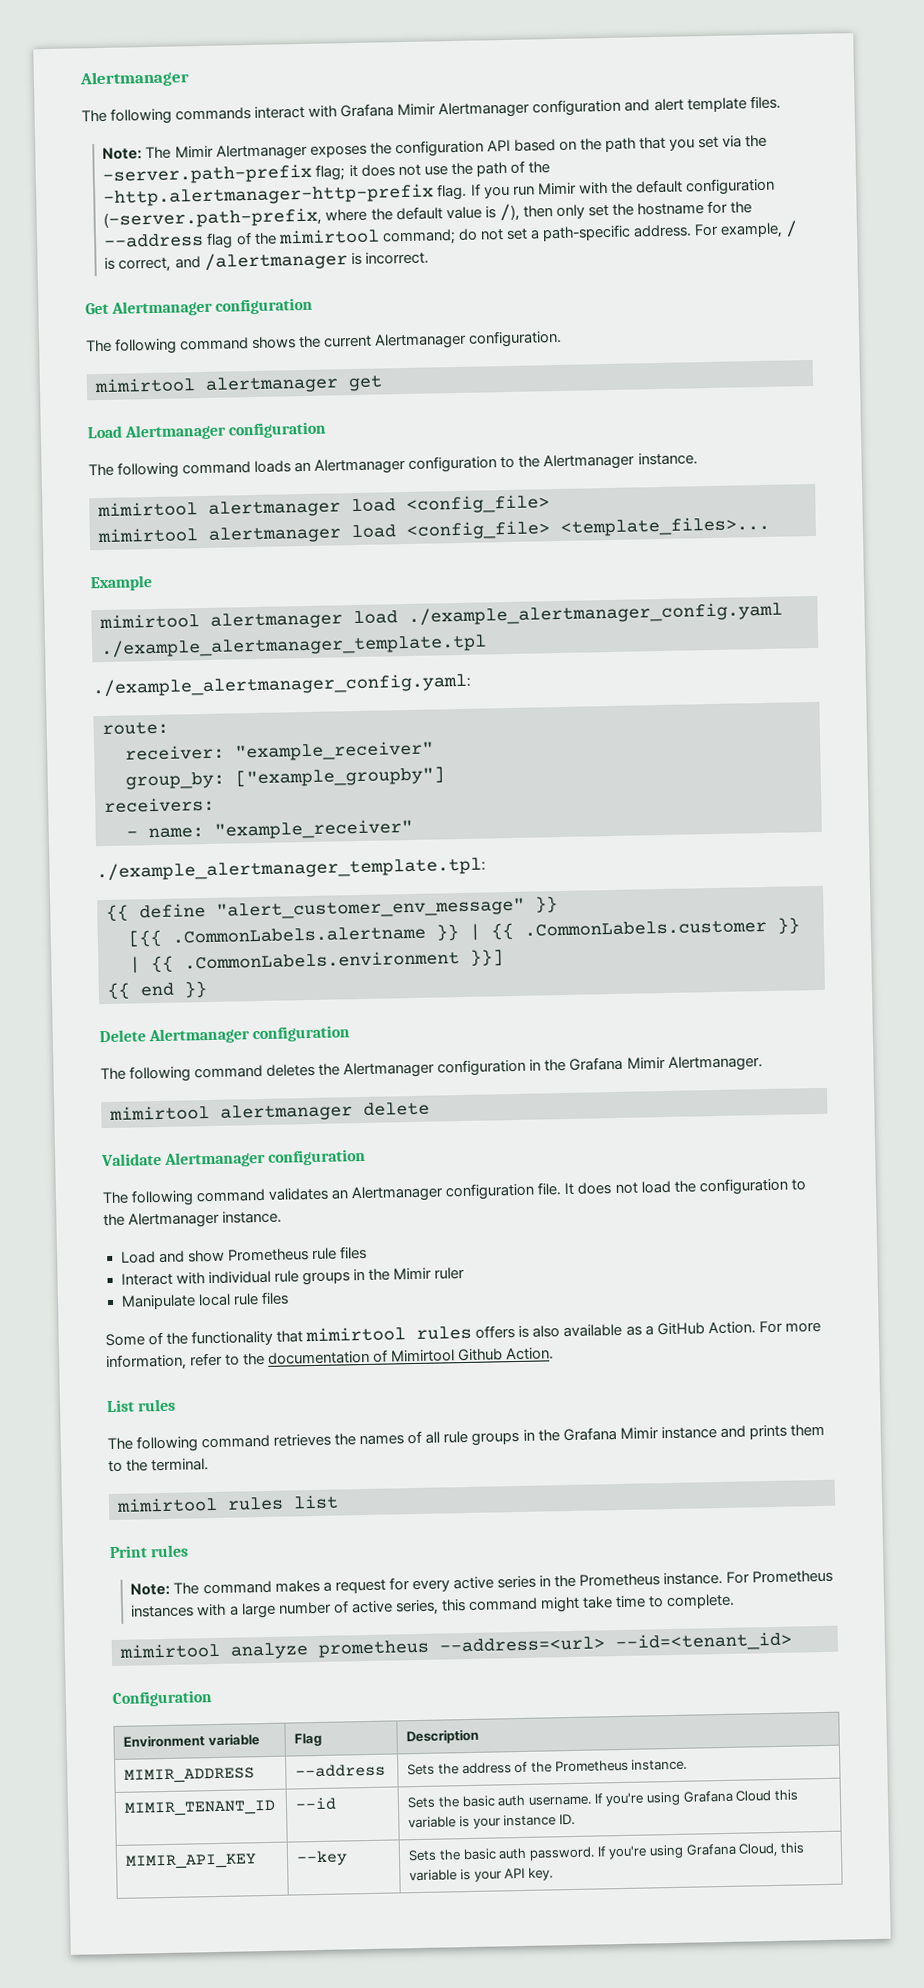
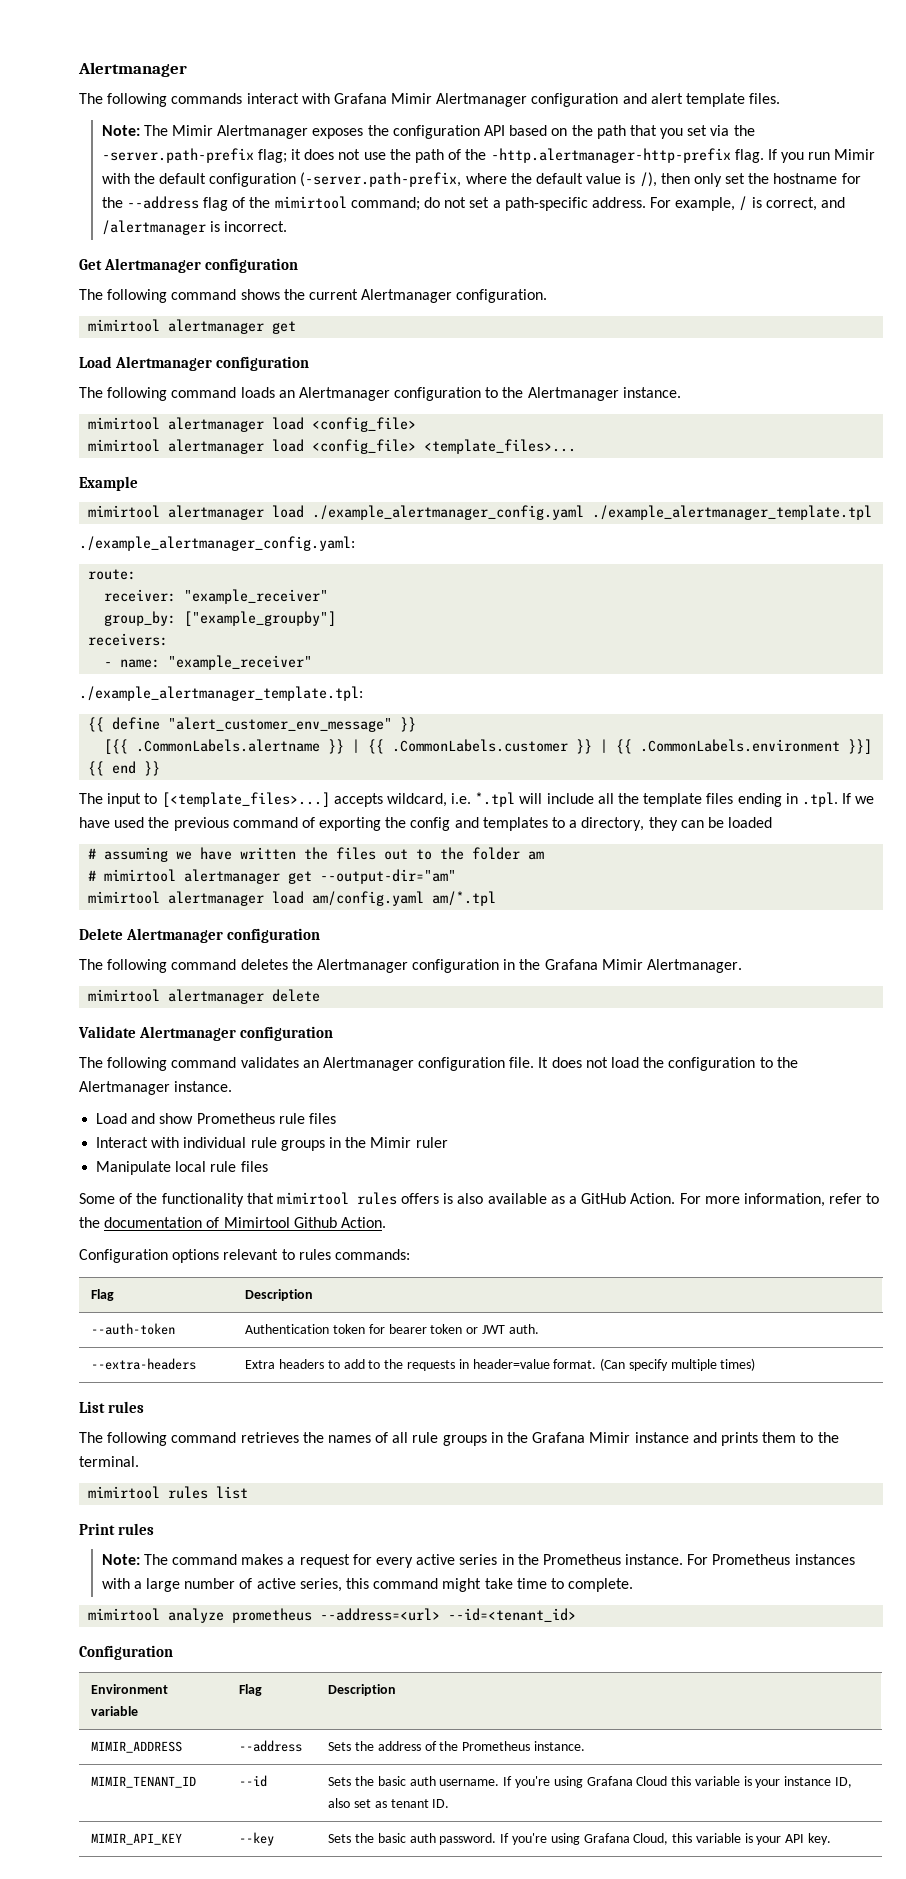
(208, 990) none -> [79,792,875,807] [79,817,773,831] [88,847,545,862] [88,869,457,884] [88,891,497,906] // The input to [<template_files>...] accepts wildcard, i.e. *.tpl will include all the template files ending in .tpl. If we have used the previous command of exporting the config and templates to a directory, they can be loaded // # assuming we have written the files out to the folder am // # mimirtool alertmanager get --output-dir="am" // mimirtool alertmanager load am/config.yaml am/*.tpl
(555, 1354) none -> [79,1249,410,1263] [91,1289,115,1301] [245,1289,314,1301] [91,1323,176,1335] [245,1324,539,1334] [91,1358,197,1370] [245,1358,756,1371] // Configuration options relevant to rules commands: // Flag | Description // --auth-token | Authentication token for bearer token or JWT auth. // --extra-headers | Extra headers to add to the requests in header=value format. (Can specify multiple times)
(557, 1820) none -> [835,1777,853,1788] [328,1798,429,1808] ID, also set as tenant

